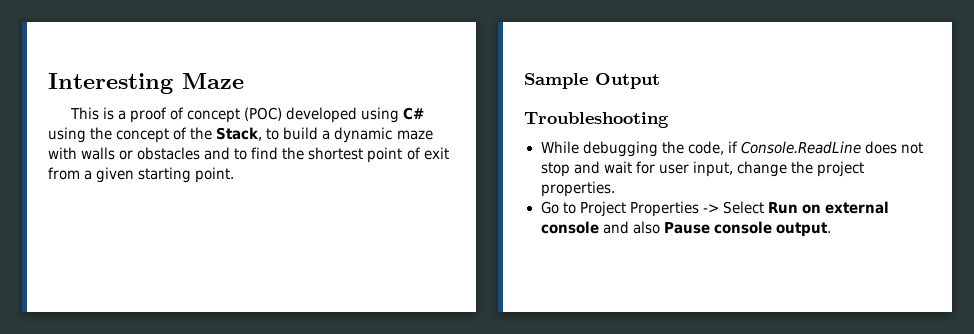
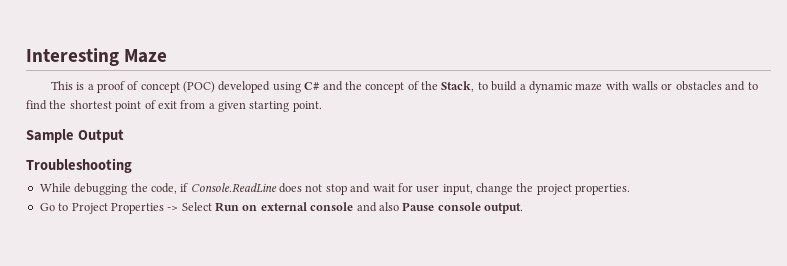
[48,127,86,143] using -> [322,81,343,91] and

